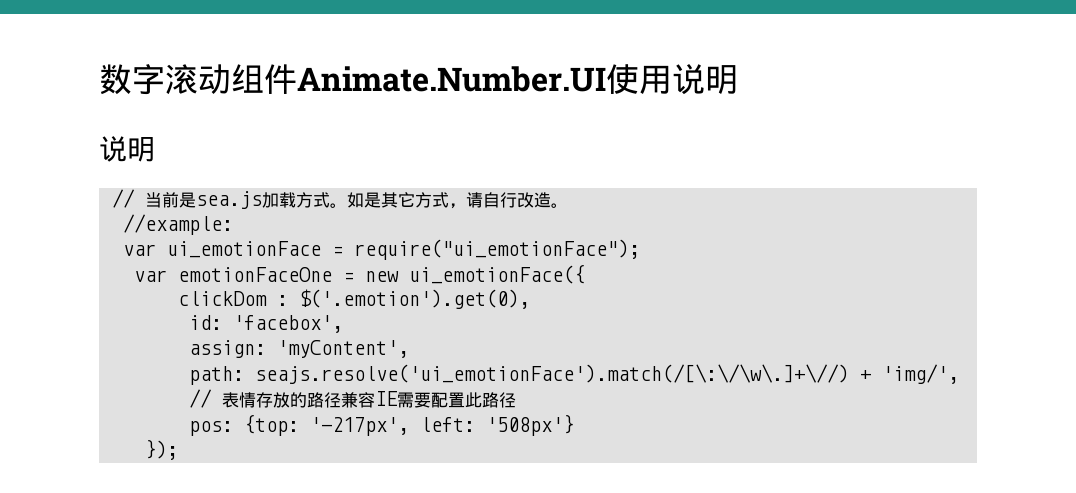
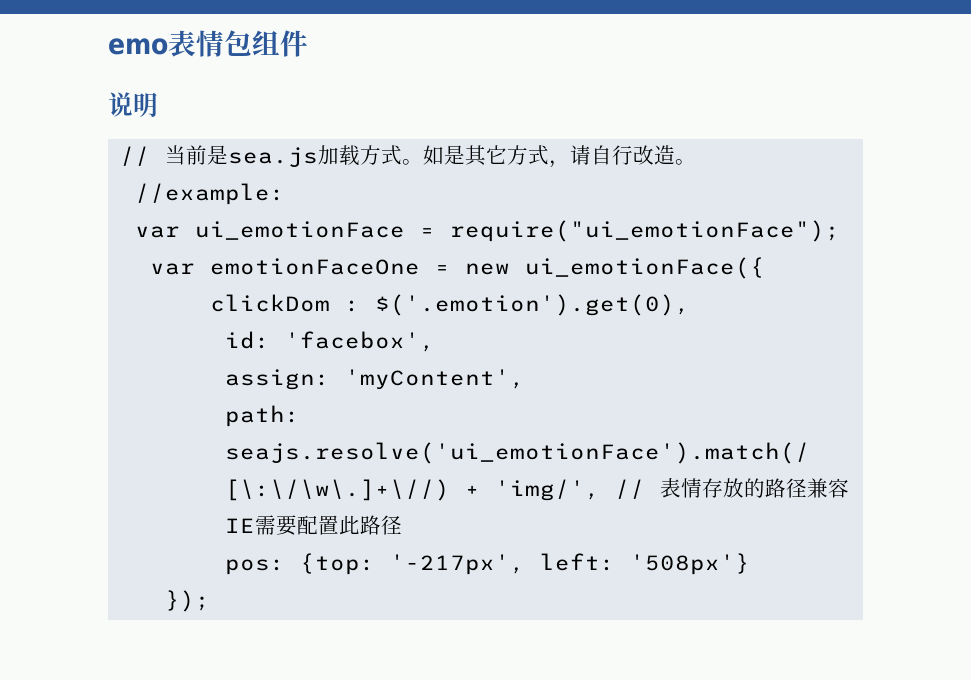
[99,64,231,95] 数字滚动 -> [108,30,252,57] emo表情包
[297,64,738,95] Animate.Number.UI使用说明 -> (308, 43) none

